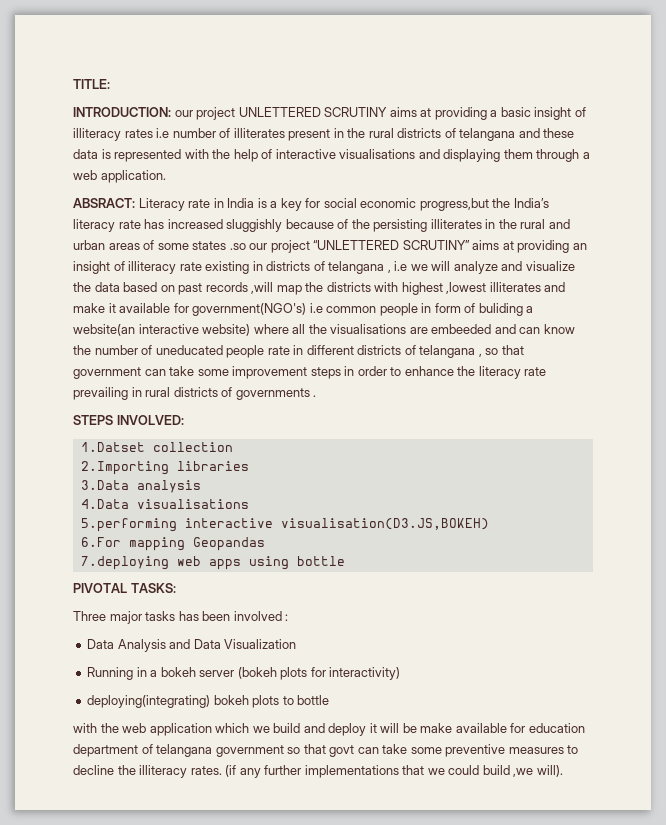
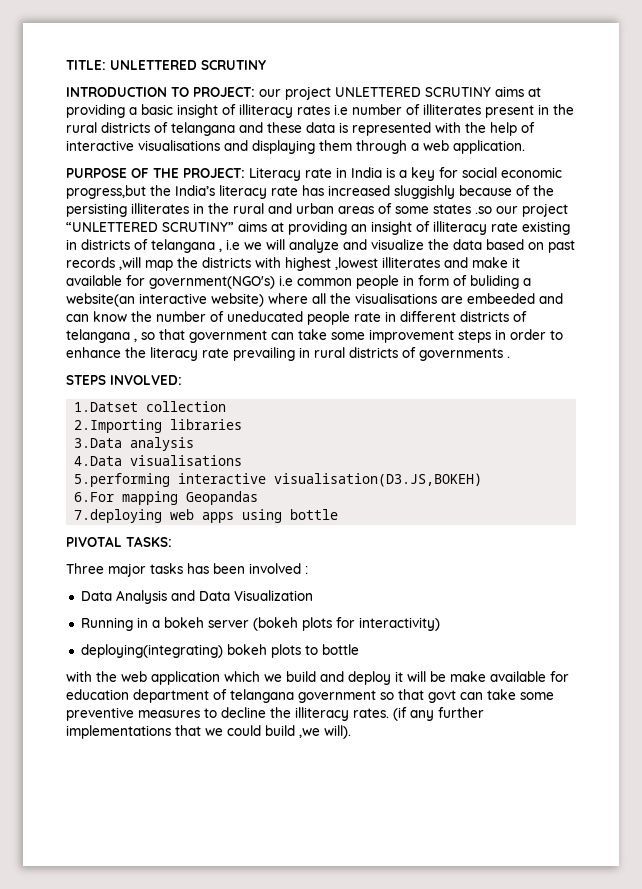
[73,107,171,117] // INTRODUCTION: -> [110,60,266,70] [66,87,255,97] UNLETTERED SCRUTINY // INTRODUCTION TO PROJECT:
[73,198,135,208] ABSRACT: -> [66,168,245,178] PURPOSE OF THE PROJECT:

